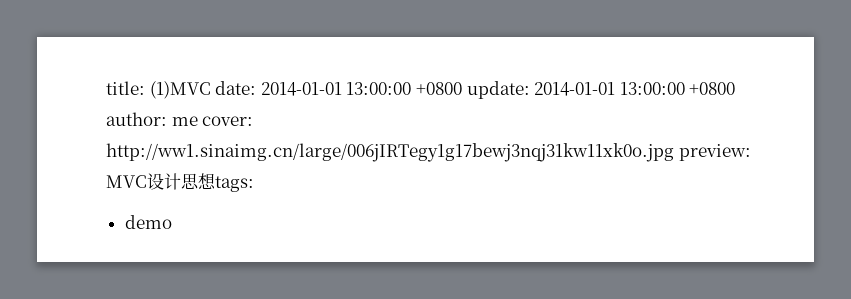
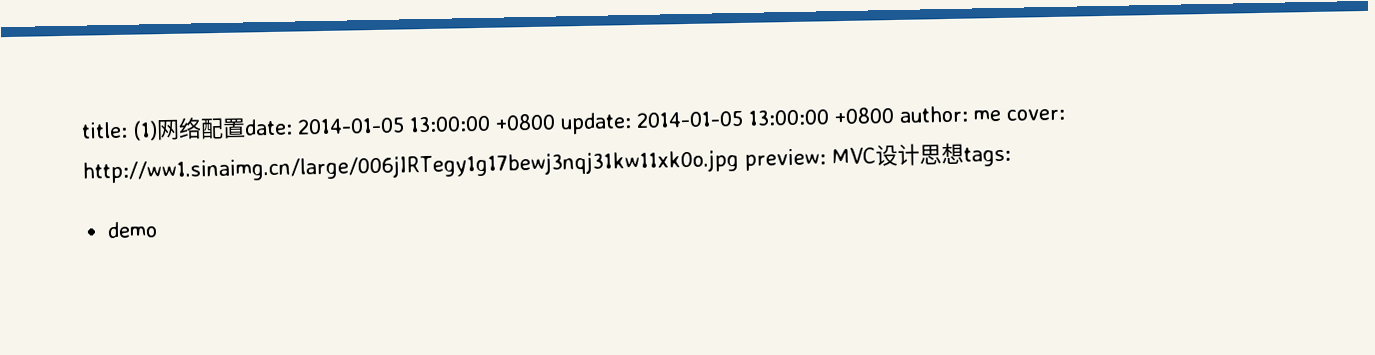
[149,81,342,99] (1)MVC date: 2014-01-01 -> [132,117,405,141] (1)网络配置date: 2014-01-05
[534,82,616,96] 2014-01-01 -> [636,110,744,128] 2014-01-05

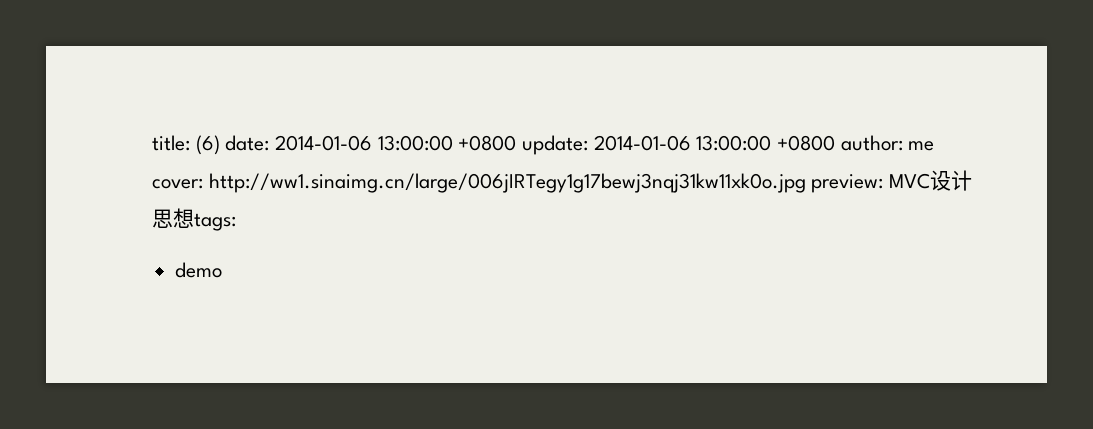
[132,117,405,141] (1)网络配置date: 2014-01-05 -> [195,135,373,155] (6) date: 2014-01-06
[636,110,744,128] 2014-01-05 -> [593,135,691,151] 2014-01-06

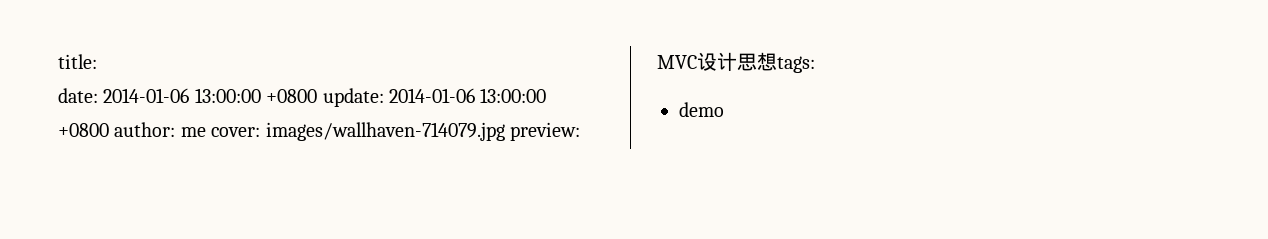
[195,135,220,155] (6) -> (97, 61) //
[208,173,806,193] http://ww1.sinaimg.cn/large/006jIRTegy1g17bewj3nqj31kw11xk0o.jpg -> [265,122,505,141] images/wallhaven-714079.jpg

